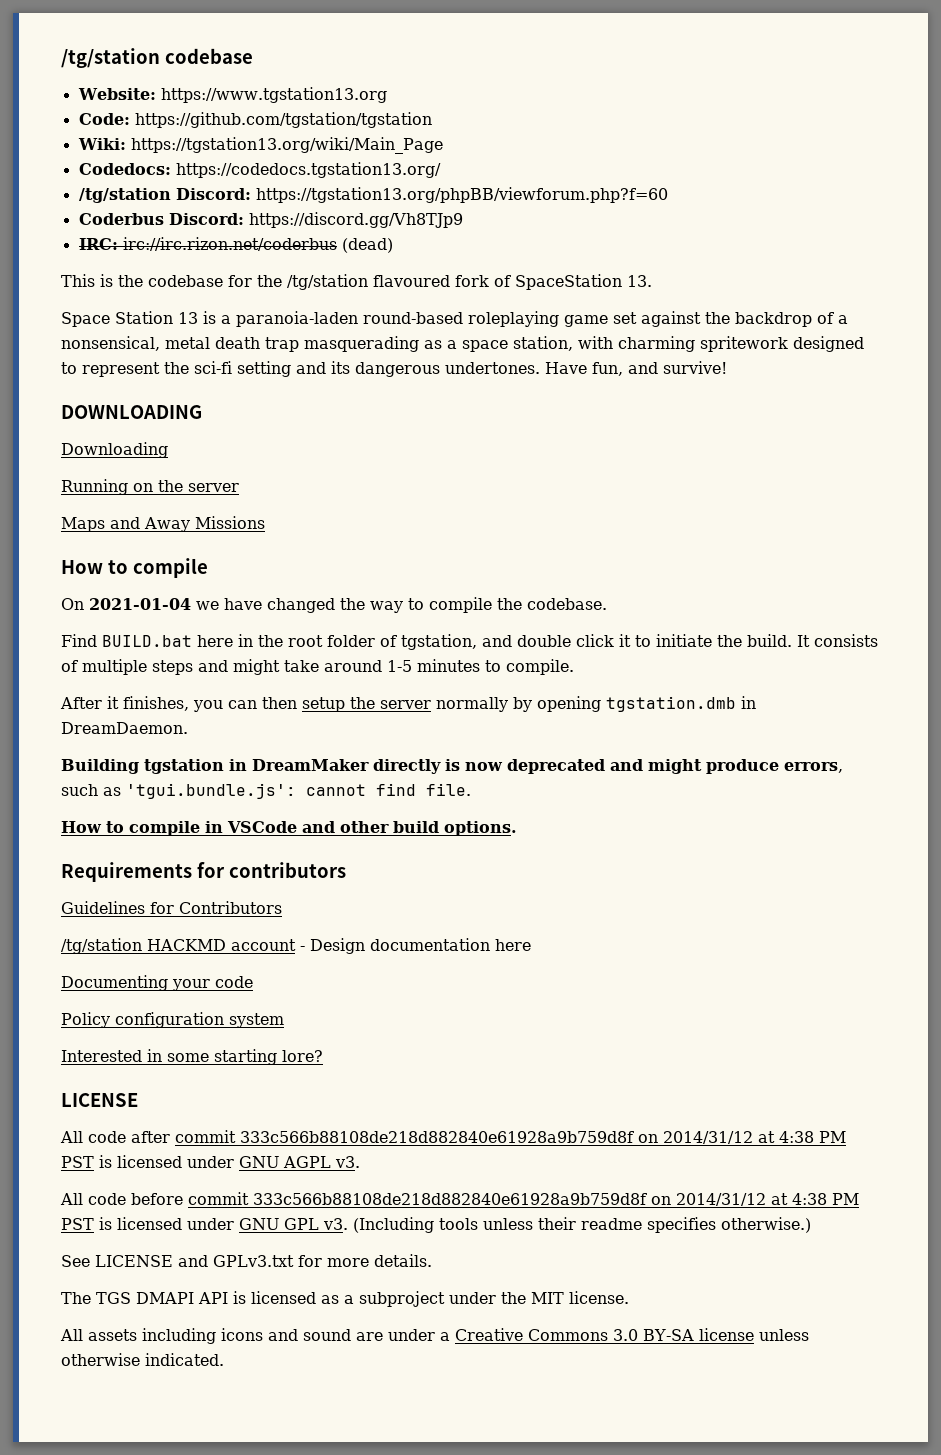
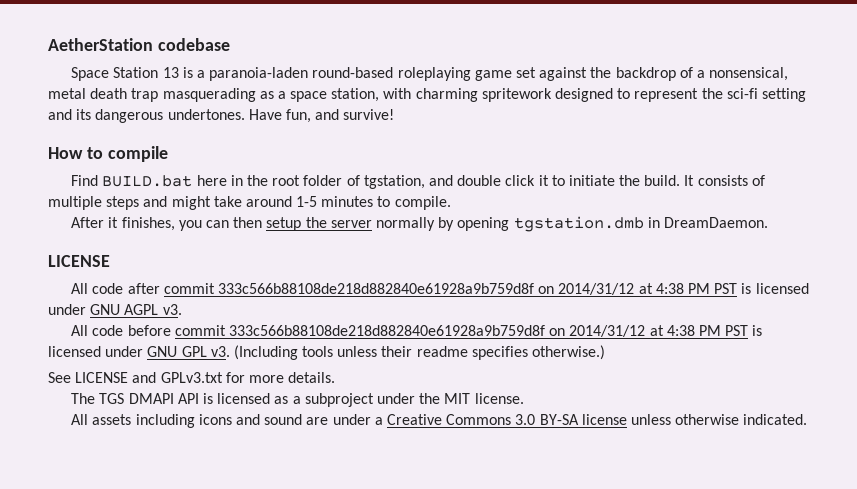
[61,48,253,68] [77,87,387,103] [78,112,432,128] [77,137,443,154] [78,162,441,178] [78,187,668,203] [78,212,463,228] [78,237,393,253] [61,274,652,290] /tg/station codebase // Website: https://www.tgstation13.org // Code: https://github.com/tgstation/tgstation // Wiki: https://tgstation13.org/wiki/Main_Page // Codedocs: https://codedocs.tgstation13.org/ // /tg/station Discord: https://tgstation13.org/phpBB/viewforum.php?f=60 // Coderbus Discord: https://discord.gg/Vh8TJp9 // IRC: irc://irc.rizon.net/coderbus (dead) // This is the codebase for the /tg/station flavoured fork of SpaceStation 13. -> [48,38,230,51] AetherStation codebase
[61,405,202,419] [61,442,168,458] [61,479,239,495] [61,516,265,532] [61,558,208,578] [61,597,607,613] DOWNLOADING // Downloading // Running on the server // Maps and Away Missions // How to compile // On 2021-01-04 we have changed the way to compile the codebase. -> [48,146,168,162] How to compile
[61,759,843,774] [61,783,471,799] [61,821,517,836] [61,862,346,882] [61,901,282,914] [61,938,531,954] [61,975,253,991] [61,1012,284,1028] [61,1049,323,1065] // Building tgstation in DreamMaker directly is now deprecated and might produce errors, such as 'tgui.bundle.js': cannot find file. // How to compile in VSCode and other build options. // Requirements for contributors // Guidelines for Contributors // /tg/station HACKMD account - Design documentation here // Documenting your code // Policy configuration system // Interested in some starting lore? -> (768, 222) none

